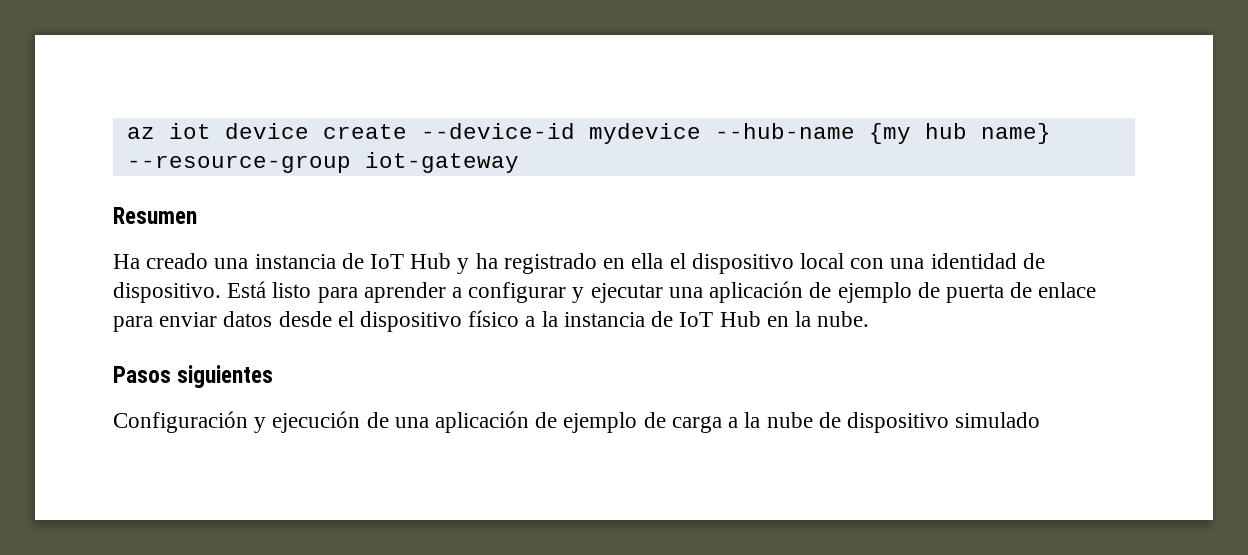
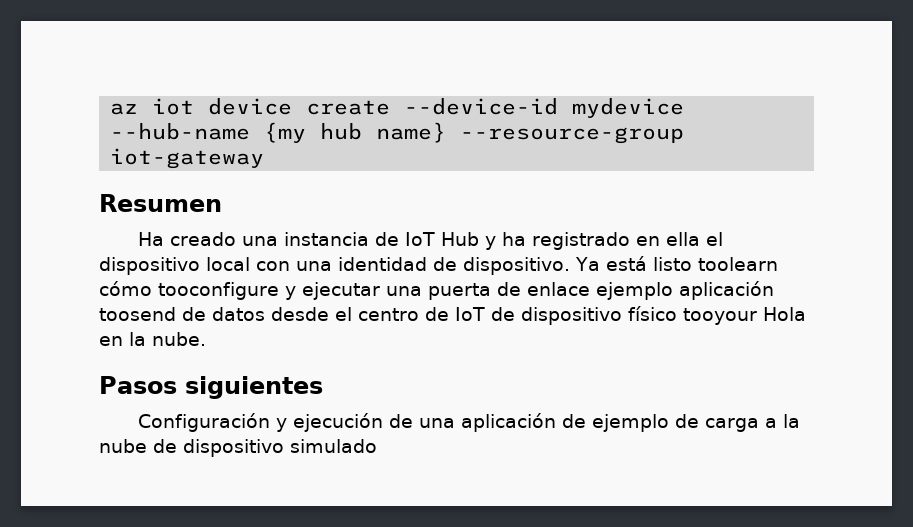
[227,281,1097,303] [113,310,761,332] Está listo para aprender a configurar y ejecutar una aplicación de ejemplo de puerta de enlace para enviar datos desde el dispositivo físico a la instancia de IoT Hub -> [575,256,778,271] [99,281,774,300] [99,306,806,325] Ya está listo toolearn cómo tooconfigure y ejecutar una puerta de enlace ejemplo aplicación toosend de datos desde el centro de IoT de dispositivo físico tooyour Hola

